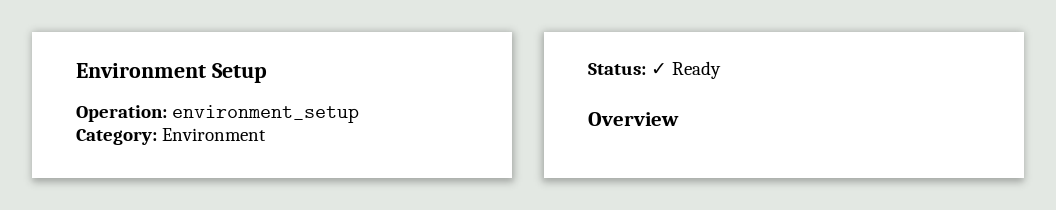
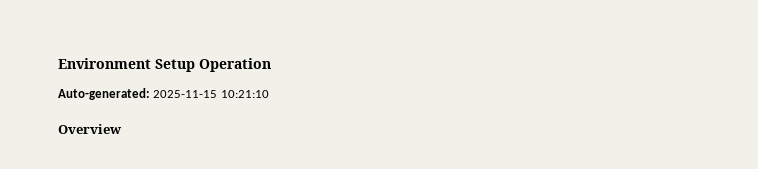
[76,105,360,123] [76,128,267,145] [588,61,722,79] // Operation: environment_setup // Category: Environment // Status: ✓ Ready -> [199,58,271,72] [58,88,269,100] Operation // Auto-generated: 2025-11-15 10:21:10

